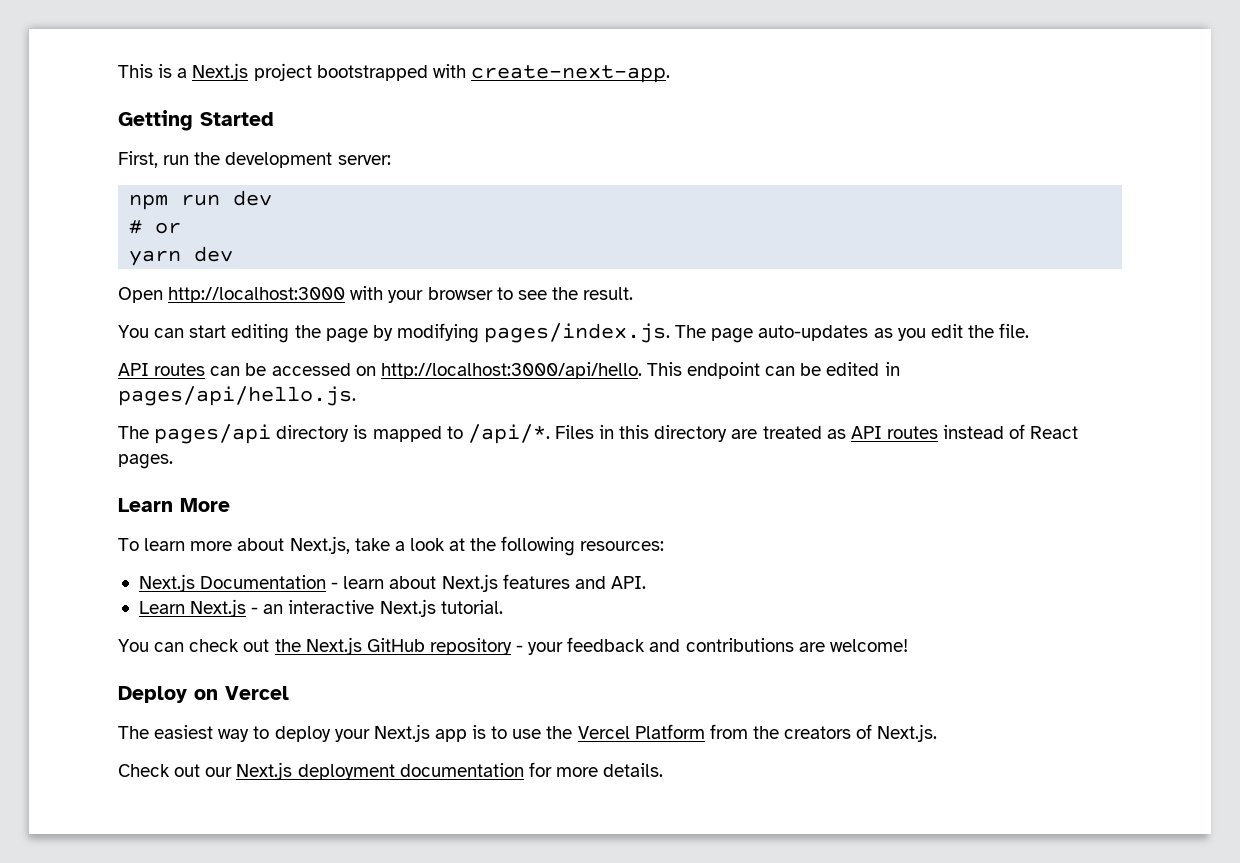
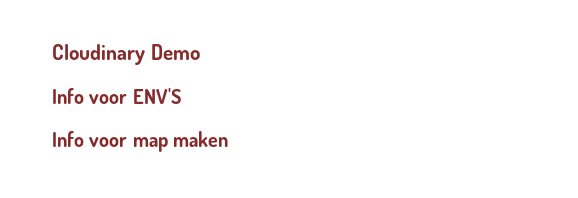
[118,63,670,83] [118,110,274,131] [118,151,391,168] [129,190,273,210] [129,220,182,234] [129,246,234,266] [118,286,634,303] [118,323,1030,343] [118,362,900,379] [118,386,356,406] [118,424,1079,444] [118,454,173,469] [118,498,230,512] [118,536,665,556] [138,574,646,592] [138,599,503,617] [118,637,908,655] [118,686,289,703] [118,724,938,742] [118,762,664,780] This is a Next.js project bootstrapped with create-next-app. // Getting Started // First, run the development server: // npm run dev // # or // yarn dev // Open http://localhost:3000 with your browser to see the result. // You can start editing the page by modifying pages/index.js. The page auto-updates as you edit the file. // API routes can be accessed on http://localhost:3000/api/hello. This endpoint can be edited in pages/api/hello.js. // The pages/api directory is mapped to /api/*. Files in this directory are treated as API routes instead of React pages. // Learn More // To learn more about Next.js, take a look at the following resources: // Next.js Documentation - learn about Next.js features and API. // Learn Next.js - an interactive Next.js tutorial. // You can check out the Next.js GitHub repository - your feedback and contributions are welcome! // Deploy on Vercel // The easiest way to deploy your Next.js app is to use the Vercel Platform from the creators of Next.js. // Check out our Next.js deployment documentation for more details. -> [52,44,200,65] [52,88,181,104] [52,131,229,152] Cloudinary Demo // Info voor ENV'S // Info voor map maken

